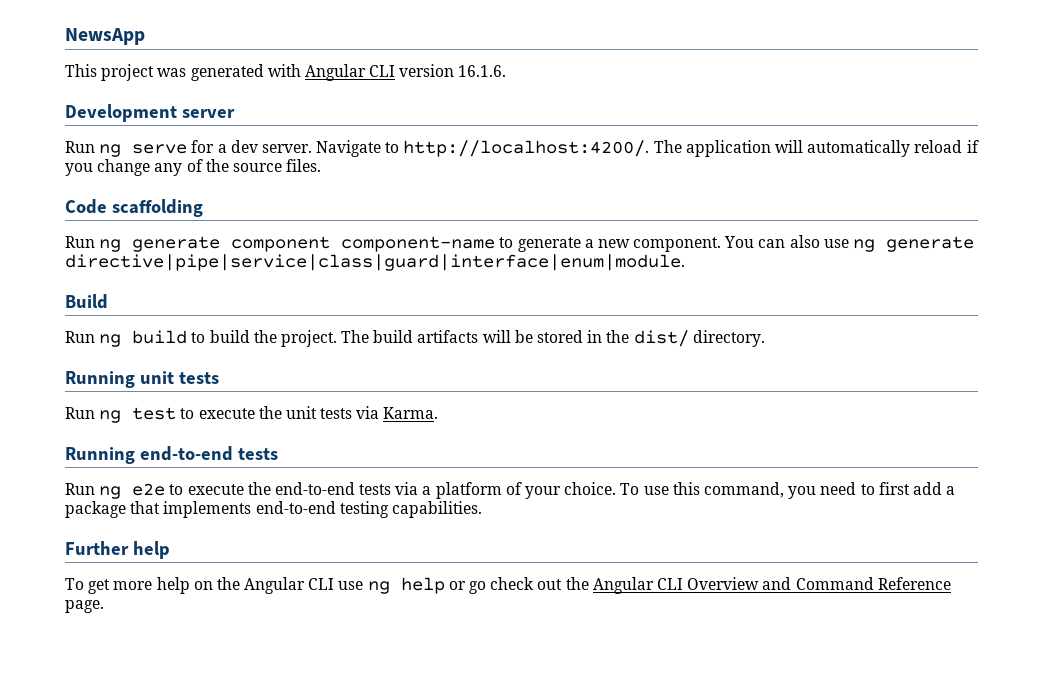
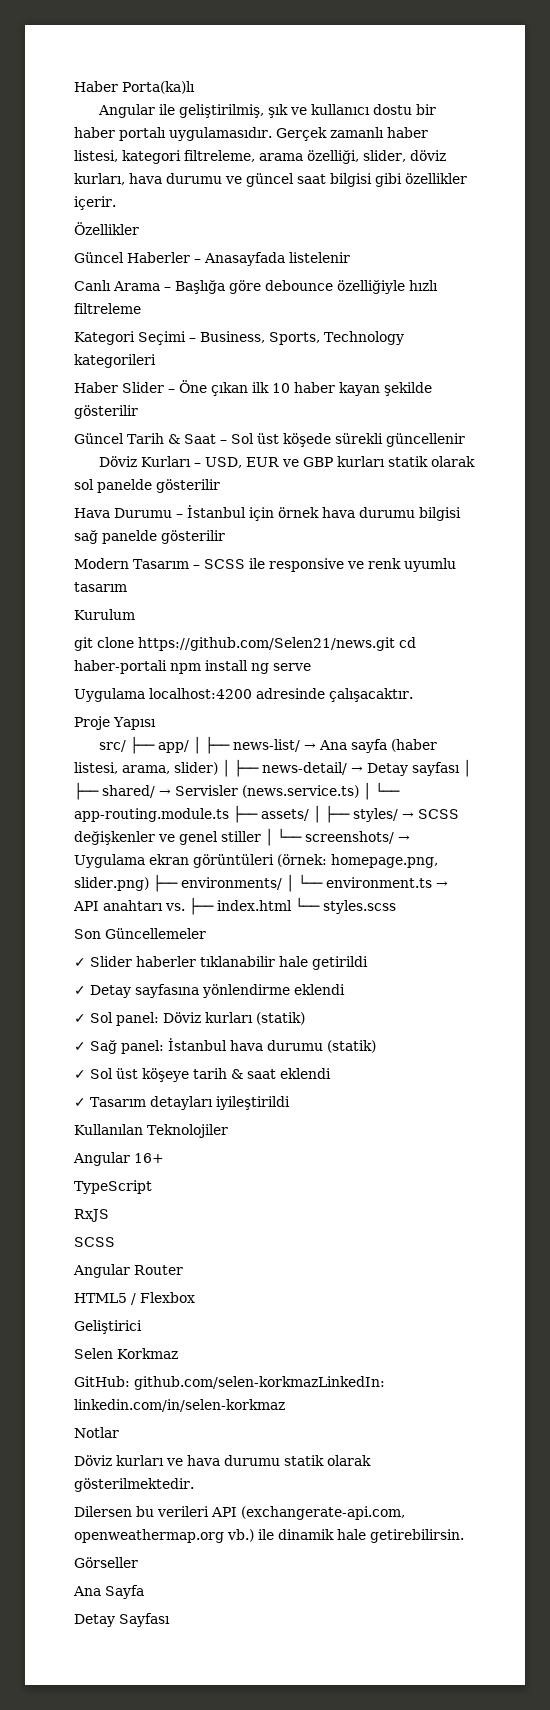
[65,28,145,45] [65,64,507,81] [65,104,235,122] [65,140,979,157] [65,159,322,176] [65,199,203,217] [65,235,975,252] [65,254,685,271] [65,294,108,309] [65,330,765,347] [65,371,219,388] [65,406,439,423] [65,446,278,464] [65,482,956,499] [65,501,482,518] [65,541,170,559] [65,577,951,594] [65,600,104,613] NewsApp // This project was generated with Angular CLI version 16.1.6. // Development server // Run ng serve for a dev server. Navigate to http://localhost:4200/. The application will automatically reload if you change any of the source files. // Code scaffolding // Run ng generate component component-name to generate a new component. You can also use ng generate directive|pipe|service|class|guard|interface|enum|module. // Build // Run ng build to build the project. The build artifacts will be stored in the dist/ directory. // Running unit tests // Run ng test to execute the unit tests via Karma. // Running end-to-end tests // Run ng e2e to execute the end-to-end tests via a platform of your choice. To use this command, you need to first add a package that implements end-to-end testing capabilities. // Further help // To get more help on the Angular CLI use ng help or go check out the Angular CLI Overview and Command Reference page. -> [74,81,195,94] [98,104,437,118] [74,127,428,141] [74,150,446,164] [74,173,467,187] [74,196,116,210] [74,222,139,235] [74,252,350,266] [74,280,438,294] [74,303,141,314] [74,331,404,345] [74,354,156,368] [74,380,432,396] [74,405,138,419] [74,433,465,447] [99,456,476,468] [74,479,220,493] [74,505,461,521] [74,530,225,544] [74,558,456,572] [74,582,127,592] [74,609,135,620] [74,637,416,651] [74,660,311,674] [74,688,413,702] [74,716,156,730] [99,736,438,754] [74,759,471,777] [74,782,400,800] [74,805,459,823] [74,828,410,846] [74,854,438,868] [74,874,448,892] [73,897,396,915] [74,928,206,939] [74,956,368,970] [74,984,345,998] [74,1012,305,1026] [74,1038,376,1054] [74,1068,331,1082] [74,1096,290,1110] [74,1124,228,1138] [73,1152,164,1166] [74,1180,152,1194] [74,1209,109,1222] [74,1237,115,1247] [73,1264,183,1278] [74,1292,195,1305] [74,1320,142,1334] [74,1348,178,1359] [74,1376,385,1390] [74,1399,285,1412] [74,1427,119,1438] [74,1455,371,1466] [74,1478,194,1492] [74,1506,405,1520] [74,1529,464,1543] [74,1557,138,1568] [73,1585,144,1599] [74,1613,170,1627] Haber Porta(ka)lı // Angular ile geliştirilmiş, şık ve kullanıcı dostu bir haber portalı uygulamasıdır. Gerçek zamanlı haber listesi, kategori filtreleme, arama özelliği, slider, döviz kurları, hava durumu ve güncel saat bilgisi gibi özellikler içerir. // Özellikler // Güncel Haberler – Anasayfada listelenir // Canlı Arama – Başlığa göre debounce özelliğiyle hızlı filtreleme // Kategori Seçimi – Business, Sports, Technology kategorileri // Haber Slider – Öne çıkan ilk 10 haber kayan şekilde gösterilir // Güncel Tarih & Saat – Sol üst köşede sürekli güncellenir // Döviz Kurları – USD, EUR ve GBP kurları statik olarak sol panelde gösterilir // Hava Durumu – İstanbul için örnek hava durumu bilgisi sağ panelde gösterilir // Modern Tasarım – SCSS ile responsive ve renk uyumlu tasarım // Kurulum // git clone https://github.com/Selen21/news.git cd haber-portali npm install ng serve // Uygulama localhost:4200 adresinde çalışacaktır. // Proje Yapısı // src/ ├── app/ │ ├── news-list/ → Ana sayfa (haber listesi, arama, slider) │ ├── news-detail/ → Detay sayfası │ ├── shared/ → Servisler (news.service.ts) │ └── app-routing.module.ts ├── assets/ │ ├── styles/ → SCSS değişkenler ve genel stiller │ └── screenshots/ → Uygulama ekran görüntüleri (örnek: homepage.png, slider.png) ├── environments/ │ └── environment.ts → API anahtarı vs. ├── index.html └── styles.scss // Son Güncellemeler // ✓ Slider haberler tıklanabilir hale getirildi // ✓ Detay sayfasına yönlendirme eklendi // ✓ Sol panel: Döviz kurları (statik) // ✓ Sağ panel: İstanbul hava durumu (statik) // ✓ Sol üst köşeye tarih & saat eklendi // ✓ Tasarım detayları iyileştirildi // Kullanılan Teknolojiler // Angular 16+ // TypeScript // RxJS // SCSS // Angular Router // HTML5 / Flexbox // Geliştirici // Selen Korkmaz // GitHub: github.com/selen-korkmazLinkedIn: linkedin.com/in/selen-korkmaz // Notlar // Döviz kurları ve hava durumu statik olarak gösterilmektedir. // Dilersen bu verileri API (exchangerate-api.com, openweathermap.org vb.) ile dinamik hale getirebilirsin. // Görseller // Ana Sayfa // Detay Sayfası

